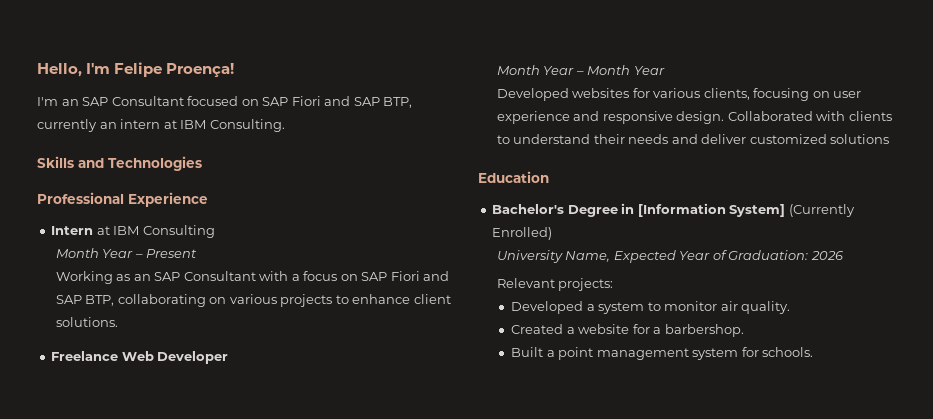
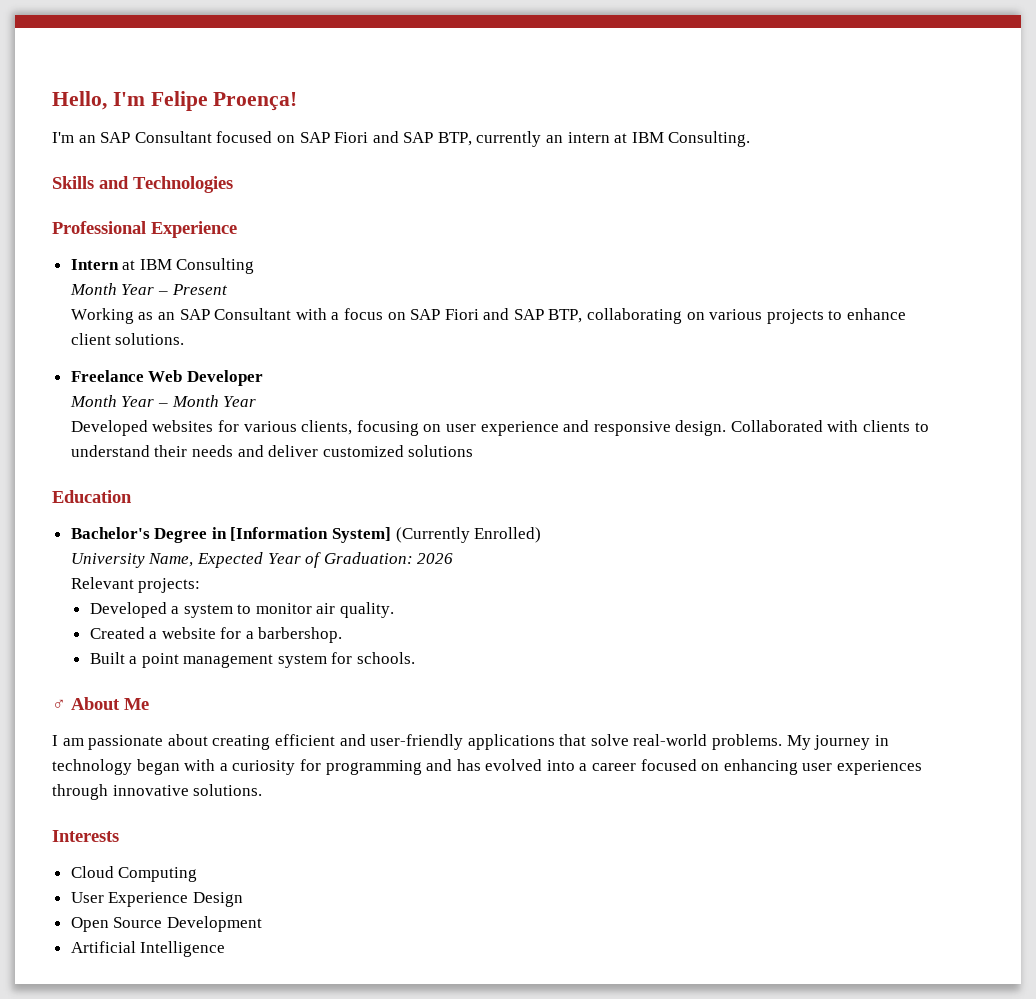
(814, 352) none -> [52,697,149,710] [52,734,889,750] [52,759,923,775] [52,784,263,800] [52,830,119,842] [70,866,198,882] [70,892,243,907] [70,916,262,932] [70,941,226,957] // ♂ About Me // I am passionate about creating efficient and user-friendly applications that solve real-world problems. My journey in technology began with a curiosity for programming and has evolved into a career focused on enhancing user experiences through innovative solutions. // Interests // Cloud Computing // User Experience Design // Open Source Development // Artificial Intelligence

